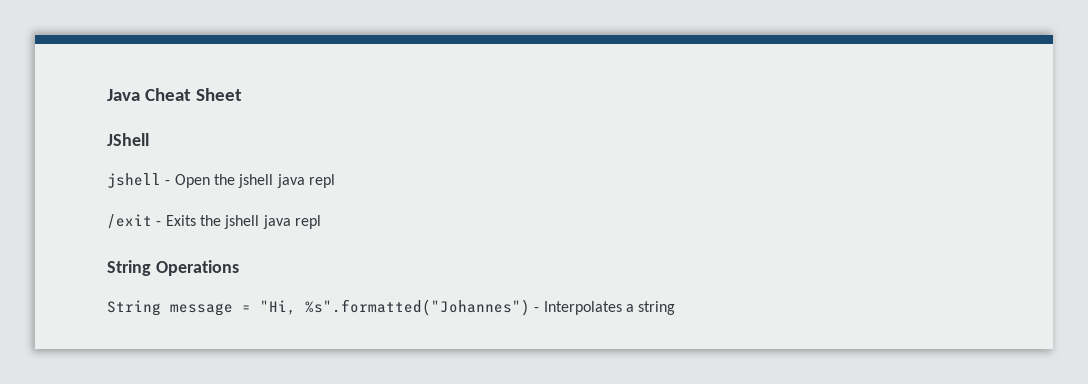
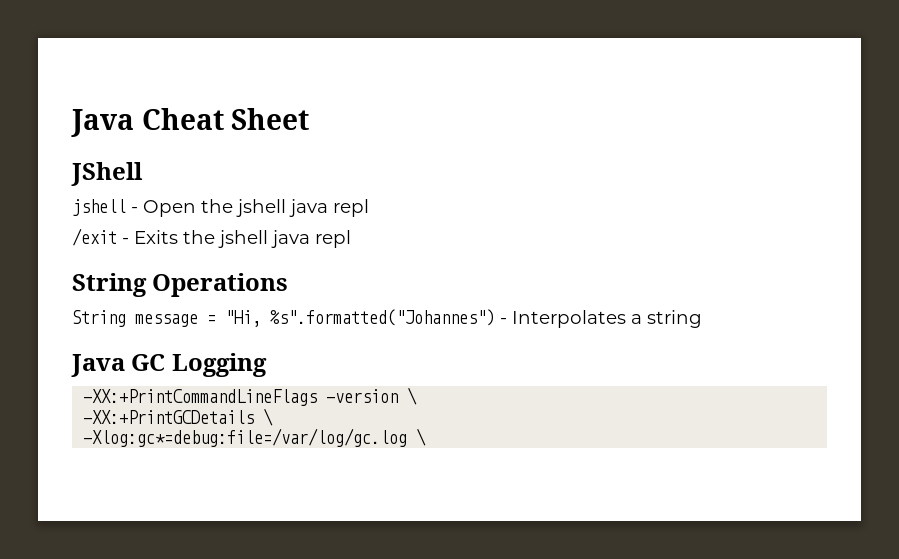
(676, 308) none -> [71,353,267,377] [83,387,418,406] [83,408,274,426] [83,428,427,447] // Java GC Logging // -XX:+PrintCommandLineFlags -version \ // -XX:+PrintGCDetails \ // -Xlog:gc*=debug:file=/var/log/gc.log \

